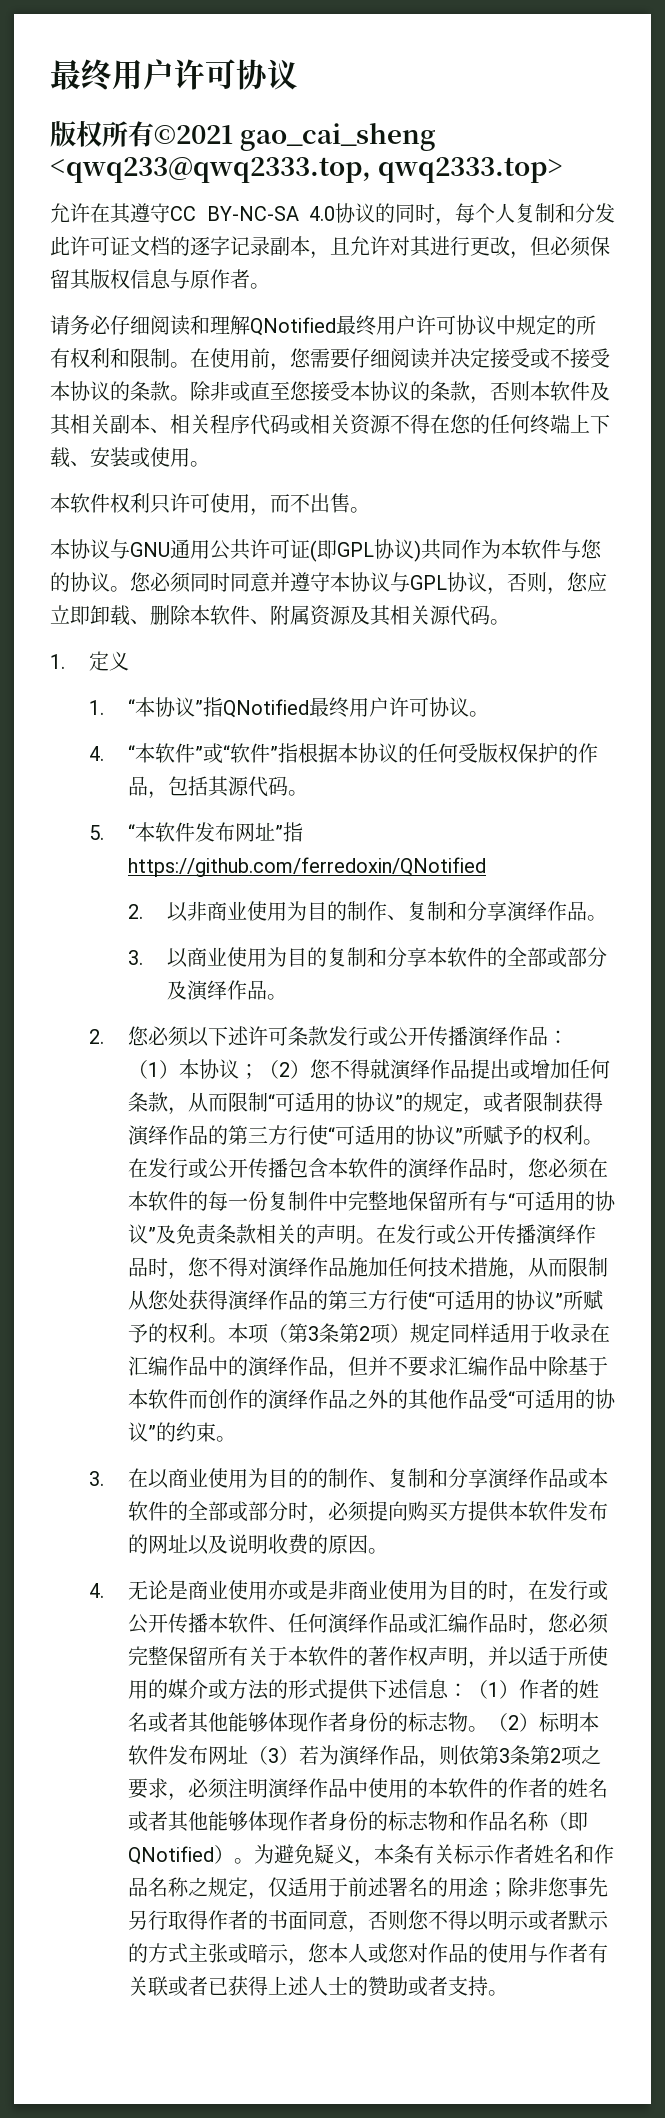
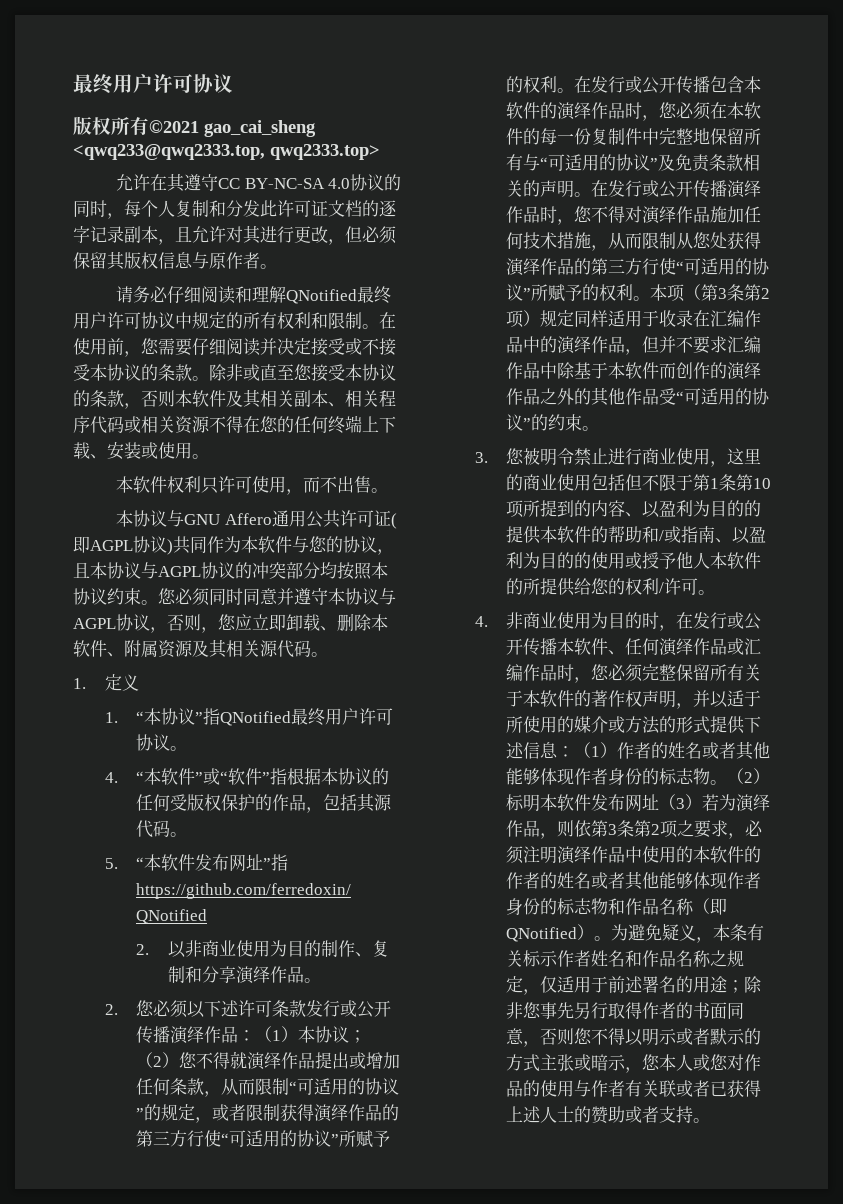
(170, 549) none -> [224,513,272,525] Affero
[337,542,374,557] GPL -> [90,540,133,551] AGPL
(110, 582) none -> [377,549,394,555] [73,562,388,580] [73,588,141,605] ，且本协议与AGPL协议的冲突部分均按照本协议约束
[410,575,447,590] GPL -> [73,618,116,629] AGPL
[127,947,607,968] [166,980,287,1001] // 3.以商业使用为目的复制和分享本软件的全部或部分及演绎作品。 -> (321, 980) none
[127,1468,608,1489] [127,1501,608,1524] [127,1534,388,1555] [88,1580,328,1601] 在以商业使用为目的的制作、复制和分享演绎作品或本软件的全部或部分时，必须提向购买方提供本软件发布的网址以及说明收费的原因。 // 4.无论是商业使用亦或是 -> [506,448,762,467] [506,474,772,491] [506,500,762,518] [506,526,767,544] [506,552,762,569] [506,578,716,596] [474,616,488,627] 您被明令禁止进行商业使用，这里的商业使用包括但不限于第1条第10项所提到的内容、以盈利为目的的提供本软件的帮助和/或指南、以盈利为目的的使用或授予他人本软件的所提供给您的权利/许可。 // 4.

